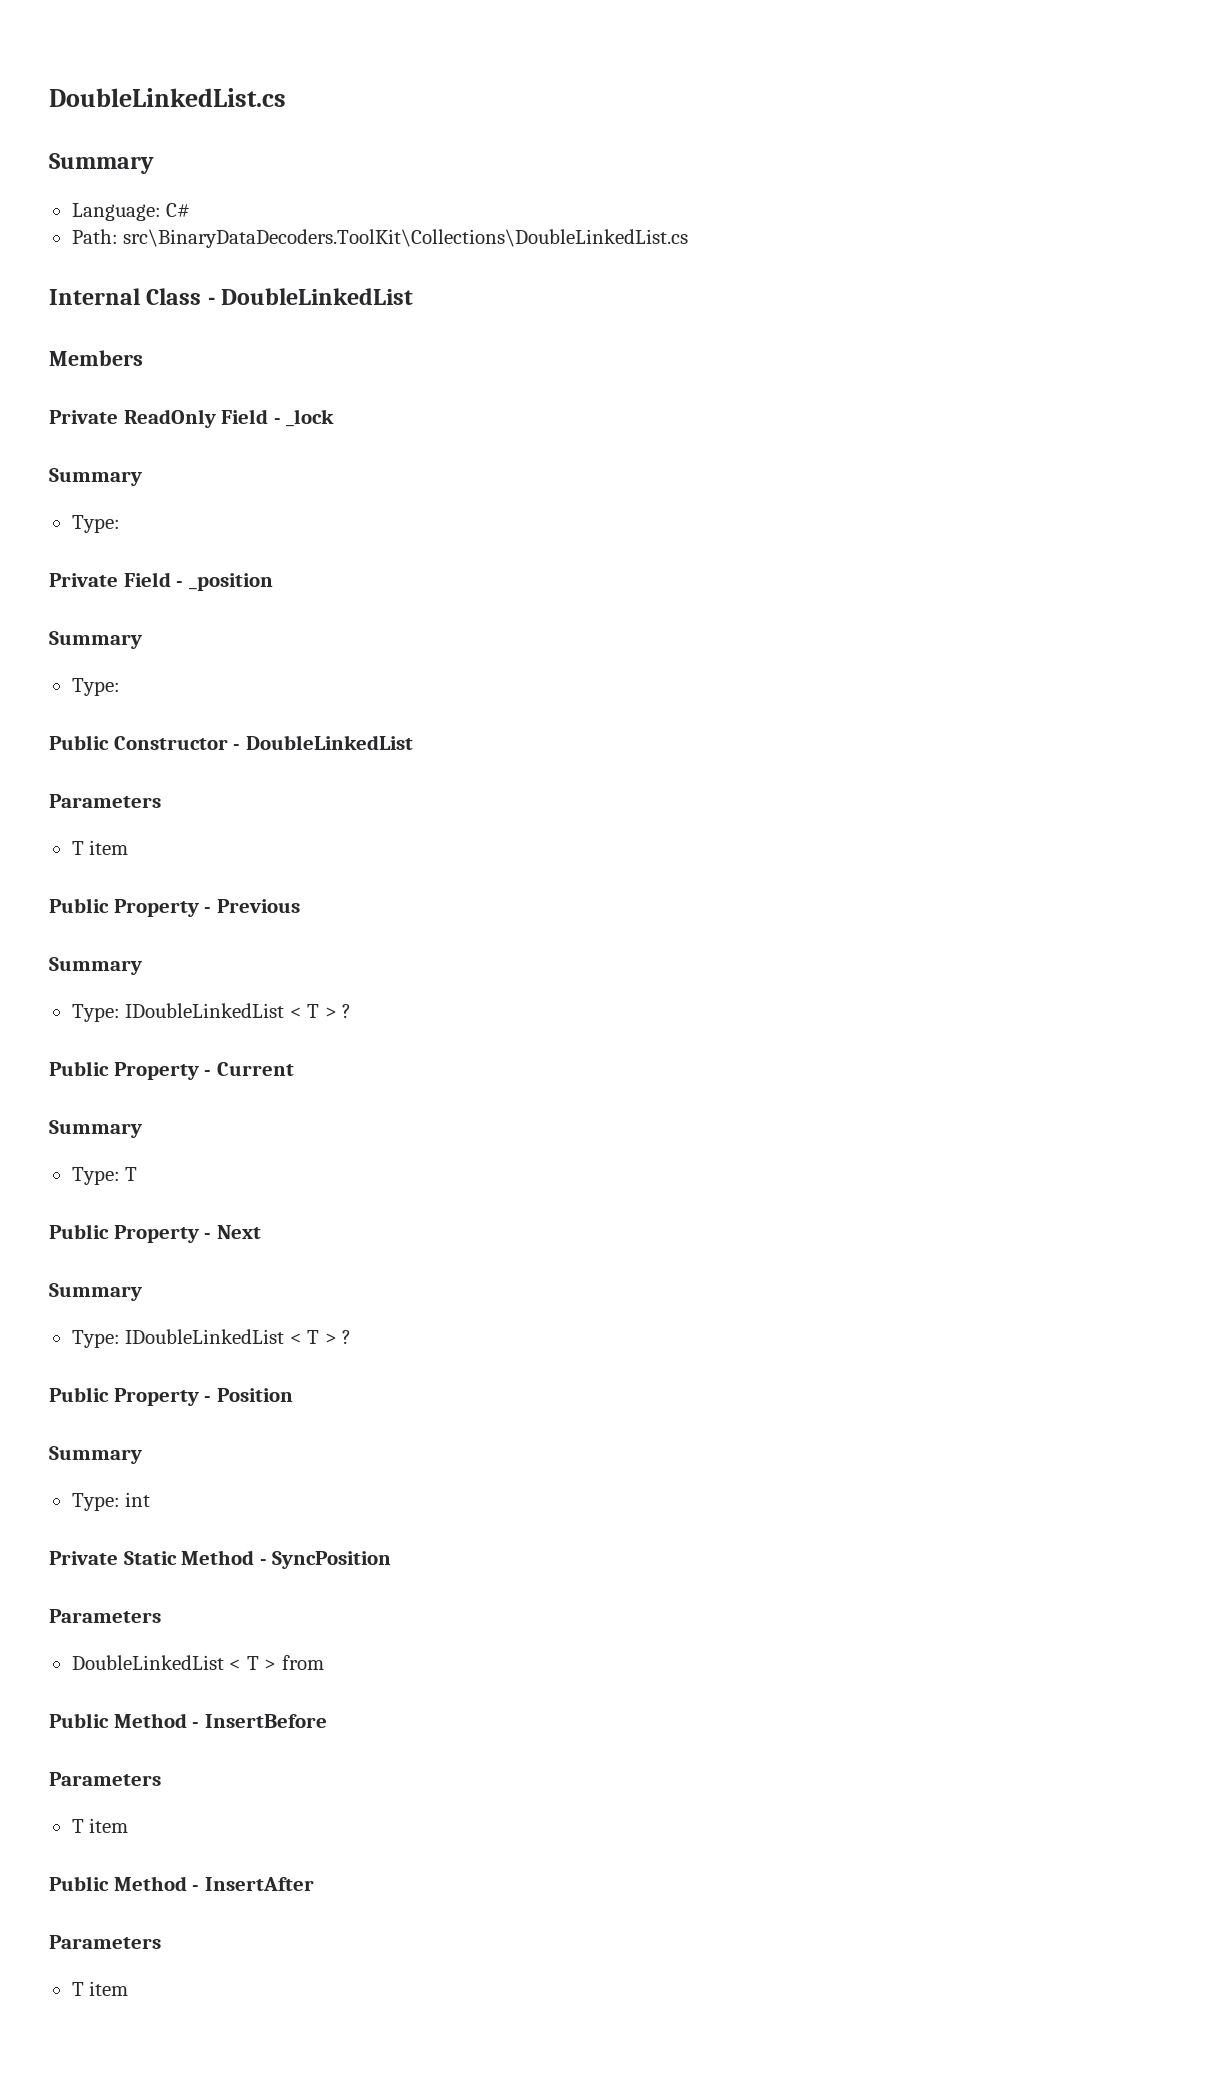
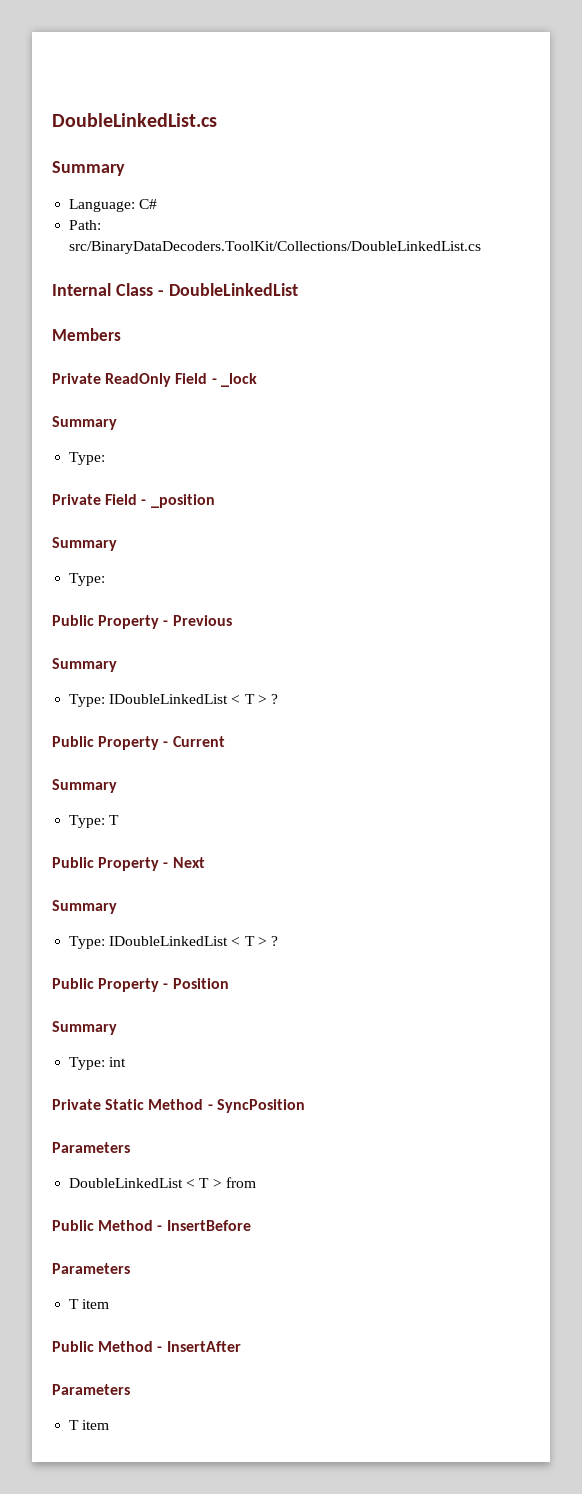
[123,229,689,248] src\BinaryDataDecoders.ToolKit\Collections\DoubleLinkedList.cs -> [69,241,482,254] src/BinaryDataDecoders.ToolKit/Collections/DoubleLinkedList.cs
[49,735,413,750] [49,794,161,808] [71,840,129,855] // Public Constructor - DoubleLinkedList // Parameters // T item -> (106, 579) none

